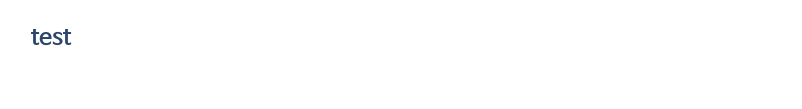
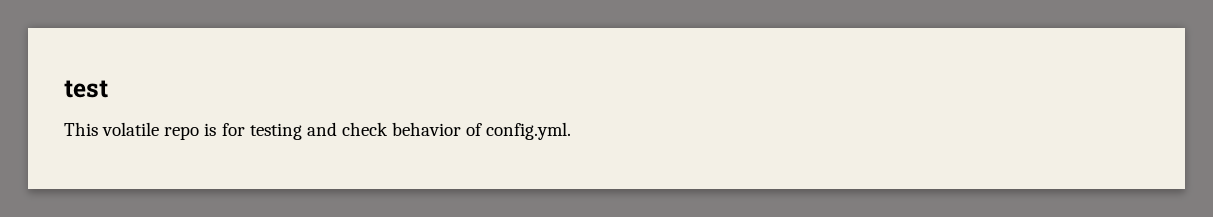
(72, 37) none -> [64,122,572,140] // This volatile repo is for testing and check behavior of config.yml.

